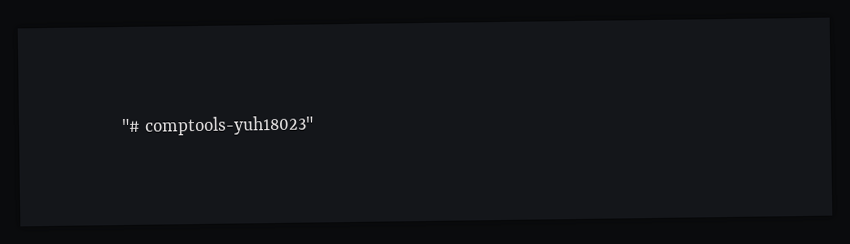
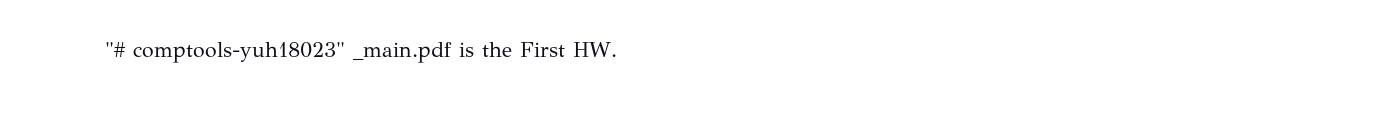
(315, 125) none -> [353,42,617,63] _main.pdf is the First HW.

